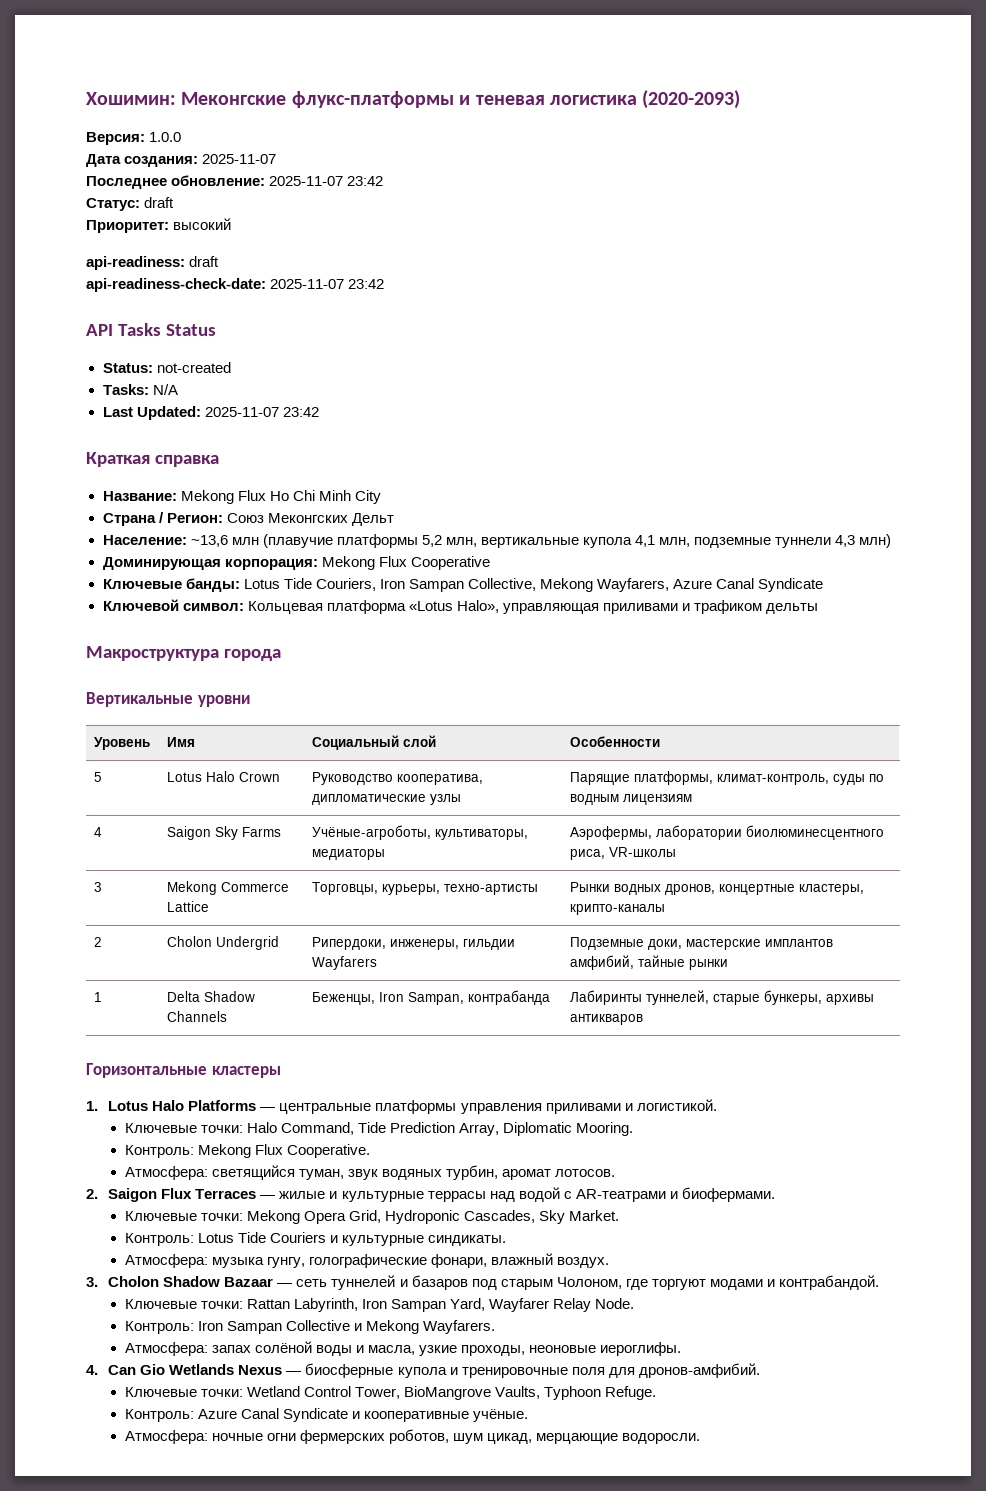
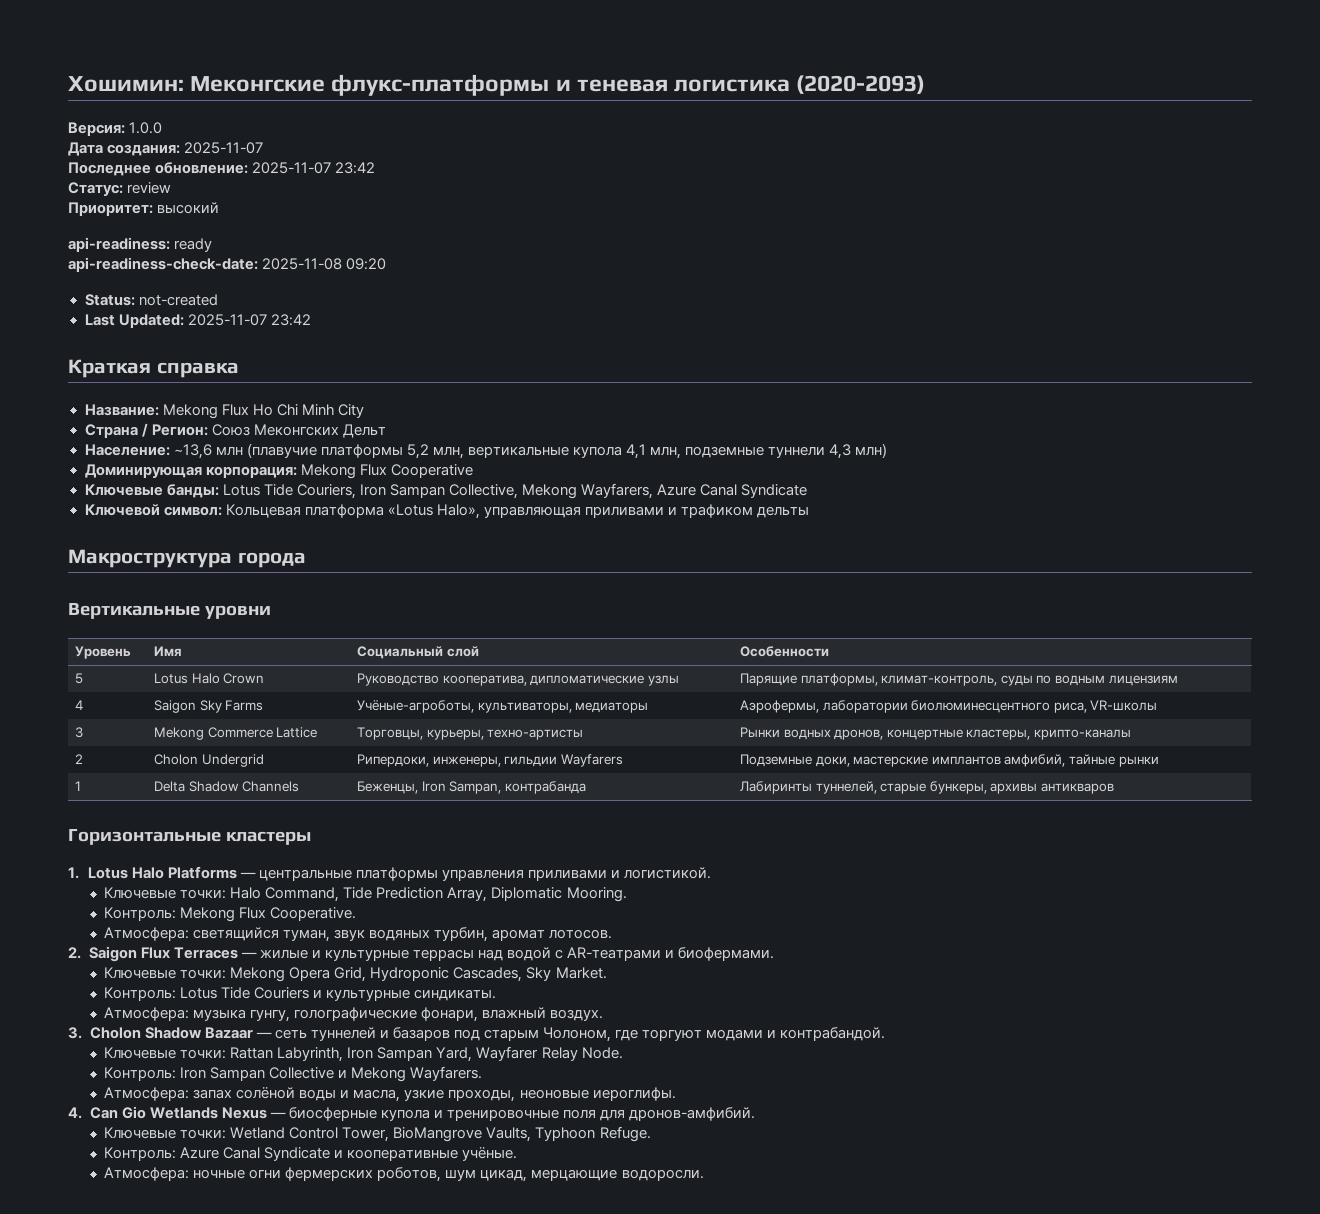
[144,197,175,208] draft -> [127,182,172,194] review
[189,256,220,267] draft -> [174,238,213,252] ready
[270,279,385,289] [86,323,216,336] 2025-11-07 23:42 // API Tasks Status -> [262,258,387,270] 2025-11-08 09:20
[102,384,178,395] // Tasks: N/A -> (218, 300) none

